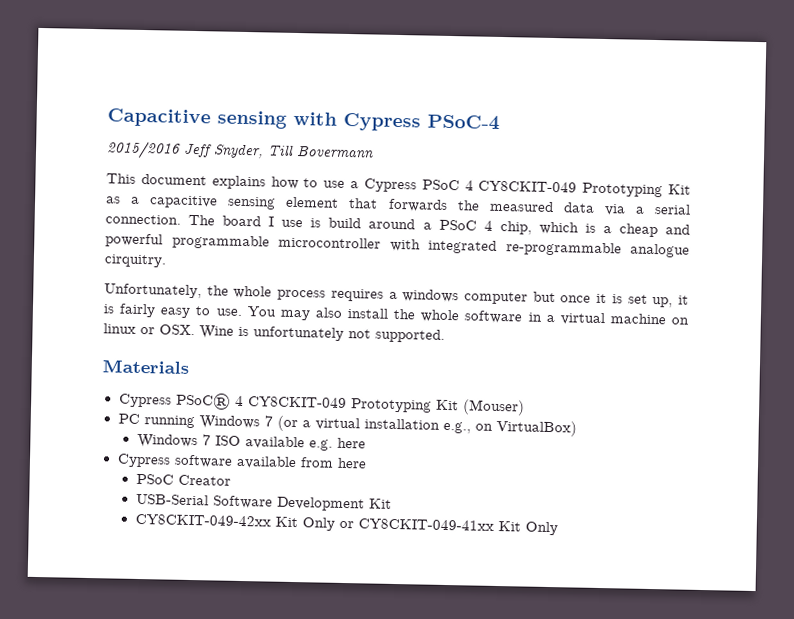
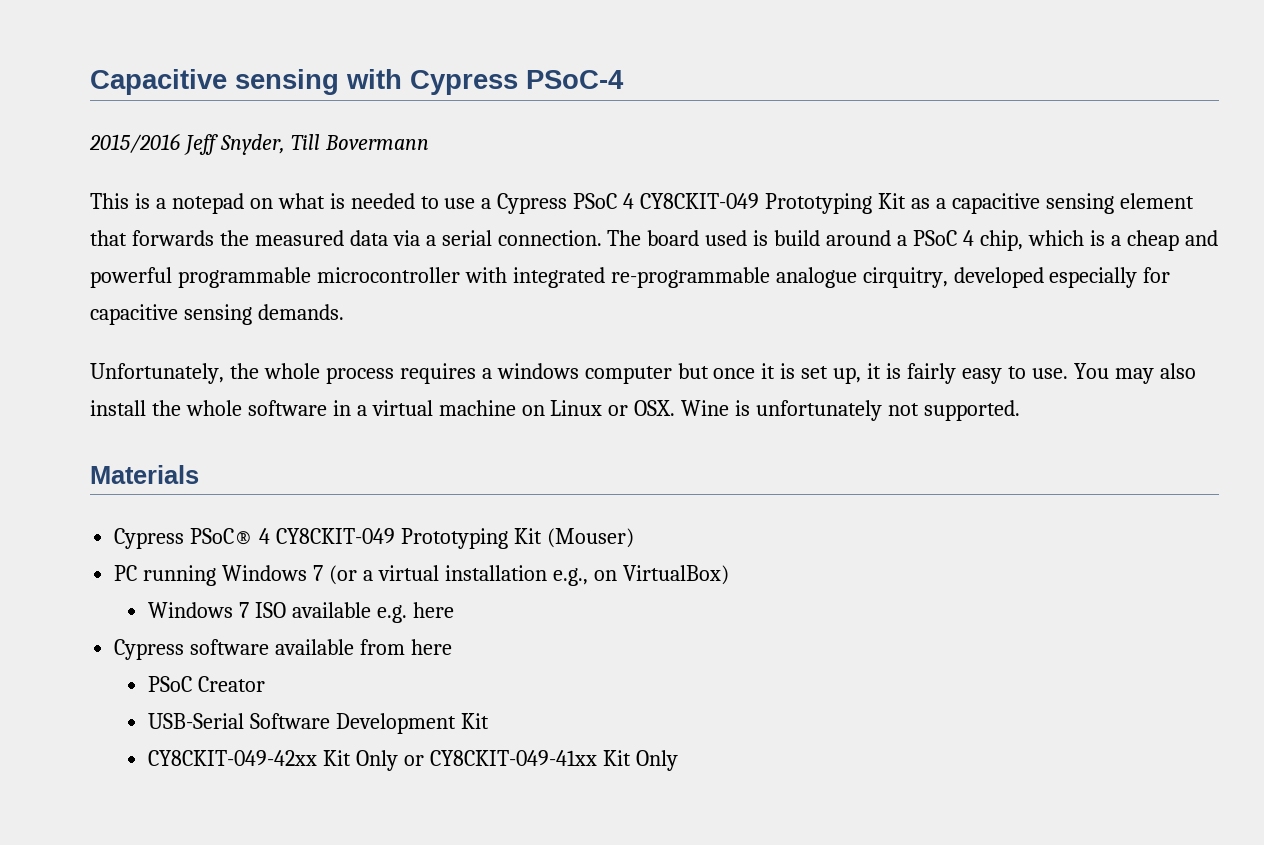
[140,173,299,190] document explains how -> [134,193,415,214] is a notepad on what is needed
[268,216,304,228] I use -> [705,230,748,246] used
[104,254,167,268] cirquitry. -> [862,267,1171,288] [90,304,344,325] cirquitry, developed especially for capacitive sensing demands.
[103,323,136,334] linux -> [550,400,603,416] Linux

